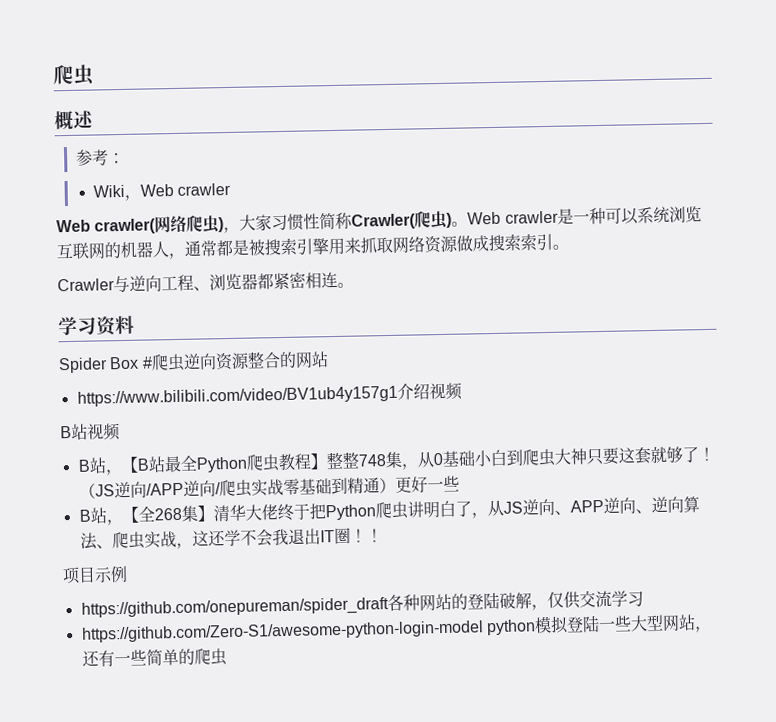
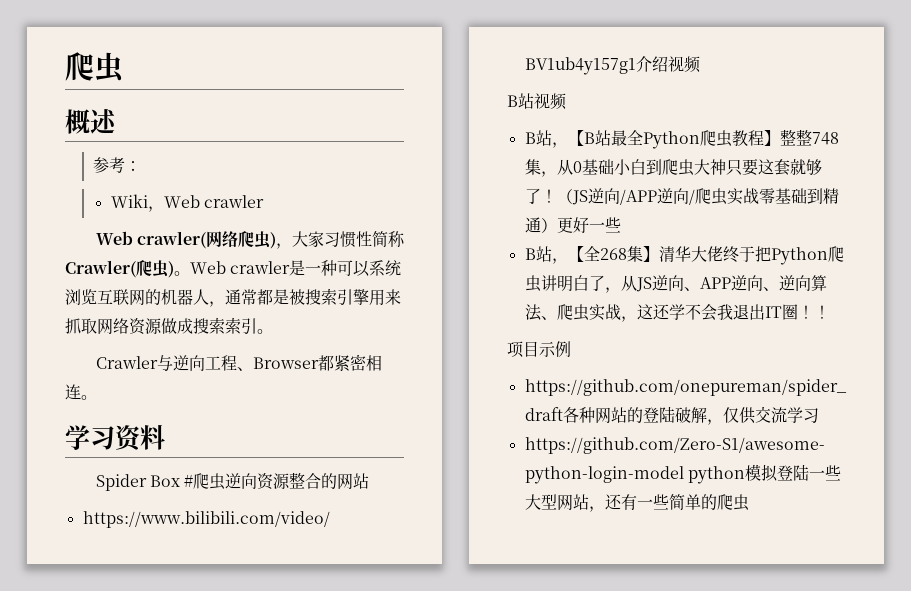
[209,273,258,291] 浏览器 -> [252,357,319,369] Browser

